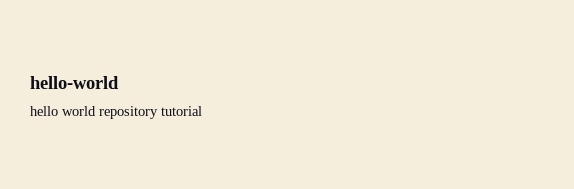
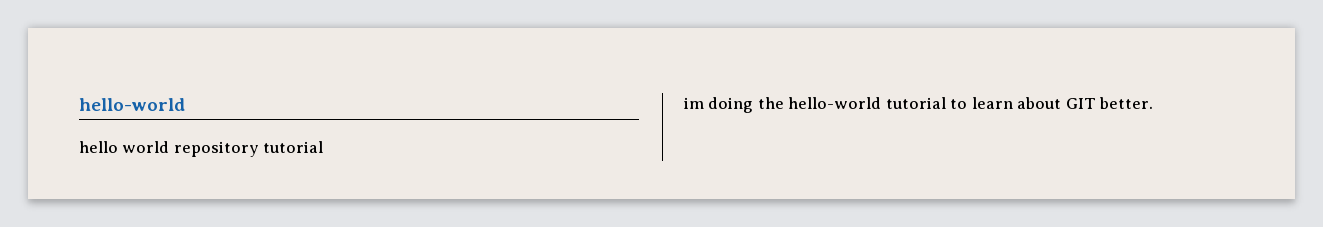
(202, 111) none -> [684,97,1154,113] // im doing the hello-world tutorial to learn about GIT better.

